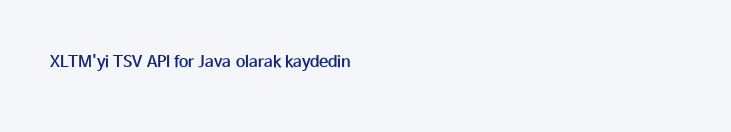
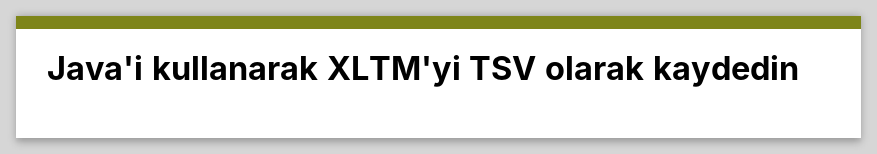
[49,54,232,72] XLTM'yi TSV API for Java -> [47,55,537,87] Java'i kullanarak XLTM'yi TSV

